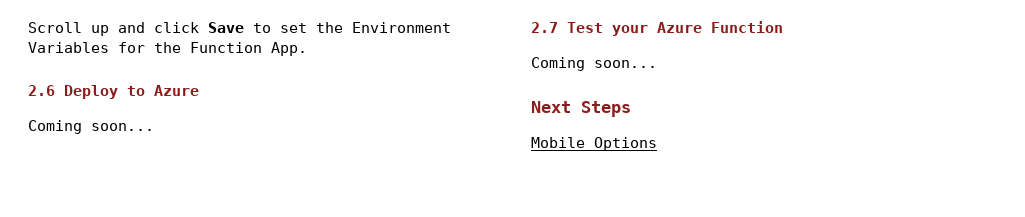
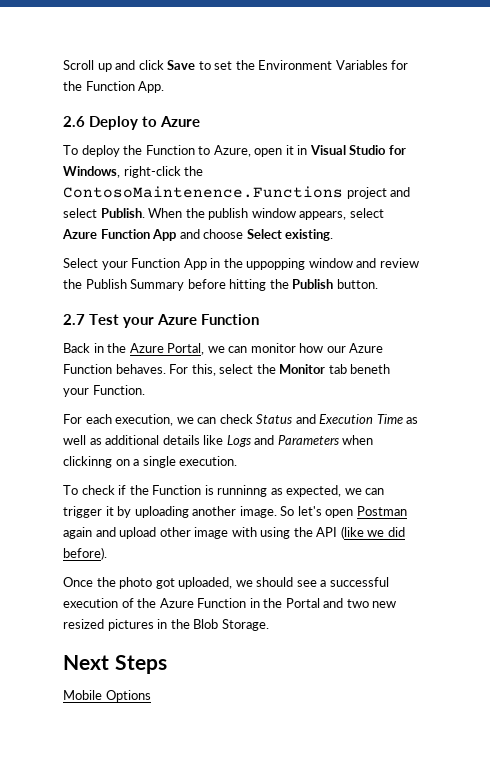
[28,120,154,134] Coming soon... -> [63,145,406,157] [63,166,204,178] [63,186,411,199] [63,208,384,220] [62,229,334,241] [63,258,419,270] [63,279,378,291] To deploy the Function to Azure, open it in Visual Studio for Windows, right-click the ContosoMaintenence.Functions project and select Publish. When the publish window appears, select Azure Function App and choose Select existing. // Select your Function App in the uppopping window and review the Publish Summary before hitting the Publish button.
[531,57,657,71] Coming soon... -> [63,343,384,355] [63,364,391,376] [63,385,145,397] [63,414,419,426] [63,435,374,447] [63,456,238,468] [63,485,385,497] [63,506,407,518] [63,526,405,539] [63,547,107,560] [63,577,389,589] [63,598,397,608] [63,619,269,631] Back in the Azure Portal, we can monitor how our Azure Function behaves. For this, select the Monitor tab beneth your Function. // For each execution, we can check Status and Execution Time as well as additional details like Logs and Parameters when clickinng on a single execution. // To check if the Function is runninng as expected, we can trigger it by uploading another image. So let's open Postman again and upload other image with using the API (like we did before). // Once the photo got uploaded, we should see a successful execution of the Azure Function in the Portal and two new resized pictures in the Blob Storage.

